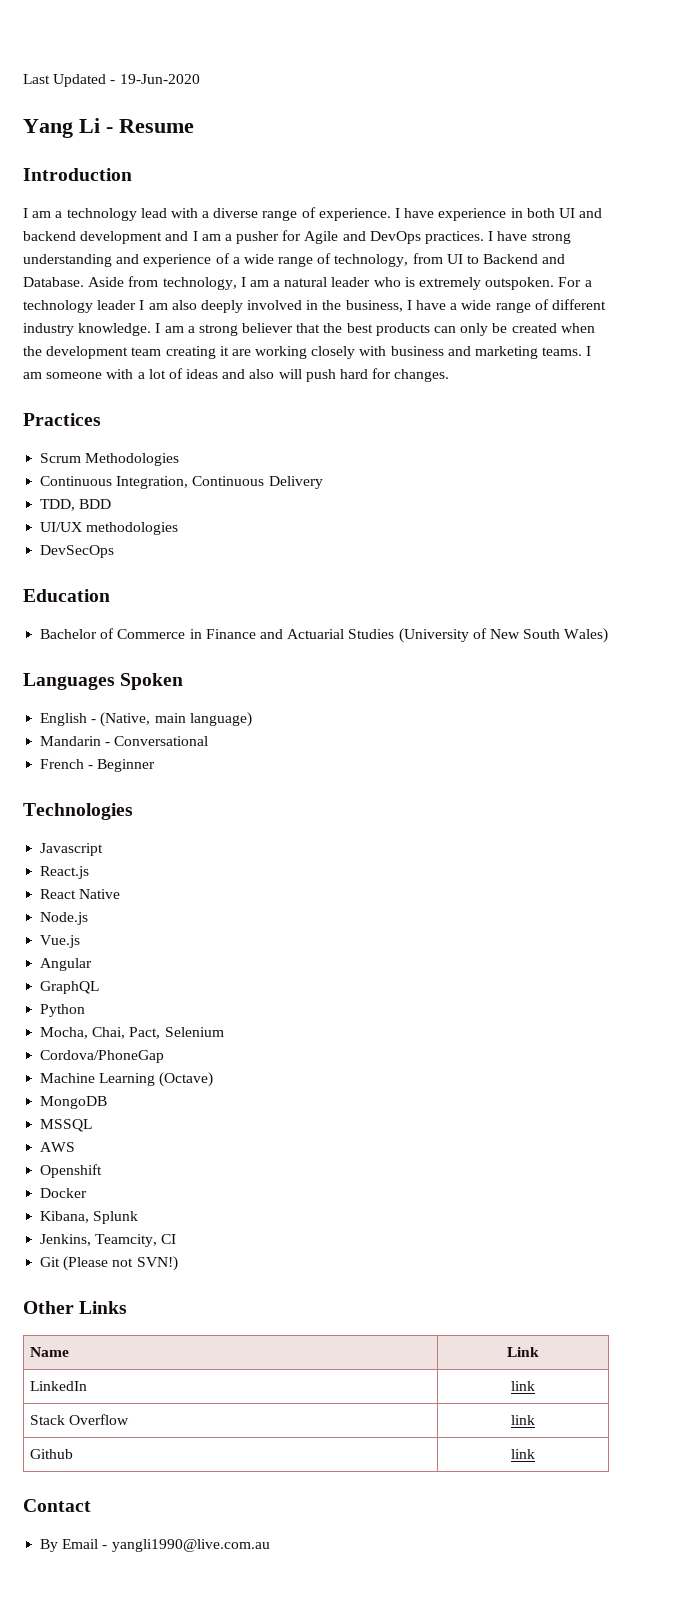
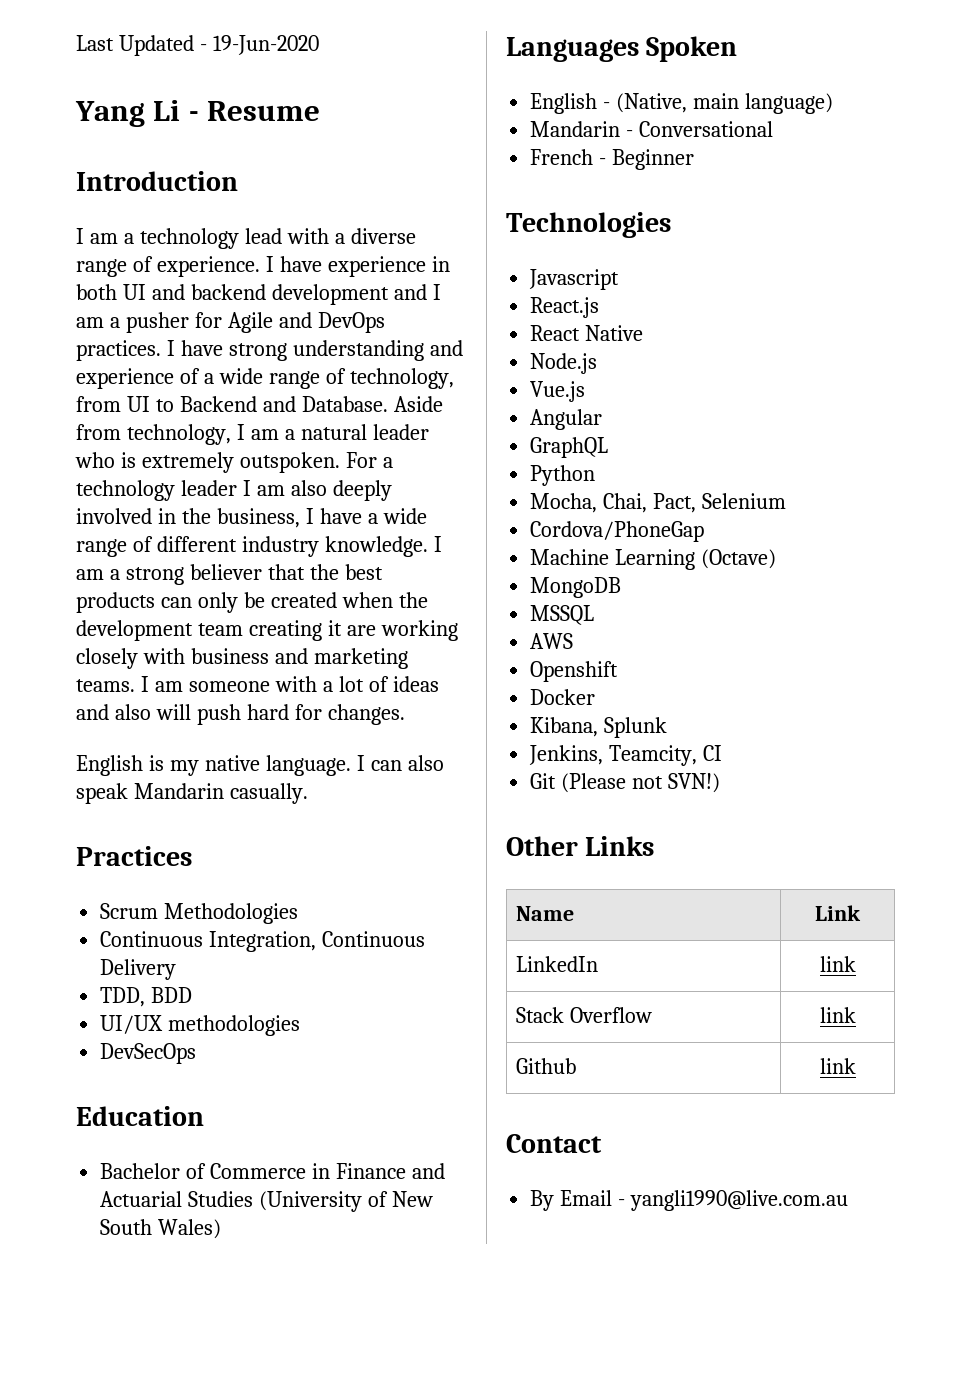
(450, 375) none -> [76,755,444,776] [76,783,308,804] // English is my native language. I can also speak Mandarin casually.

